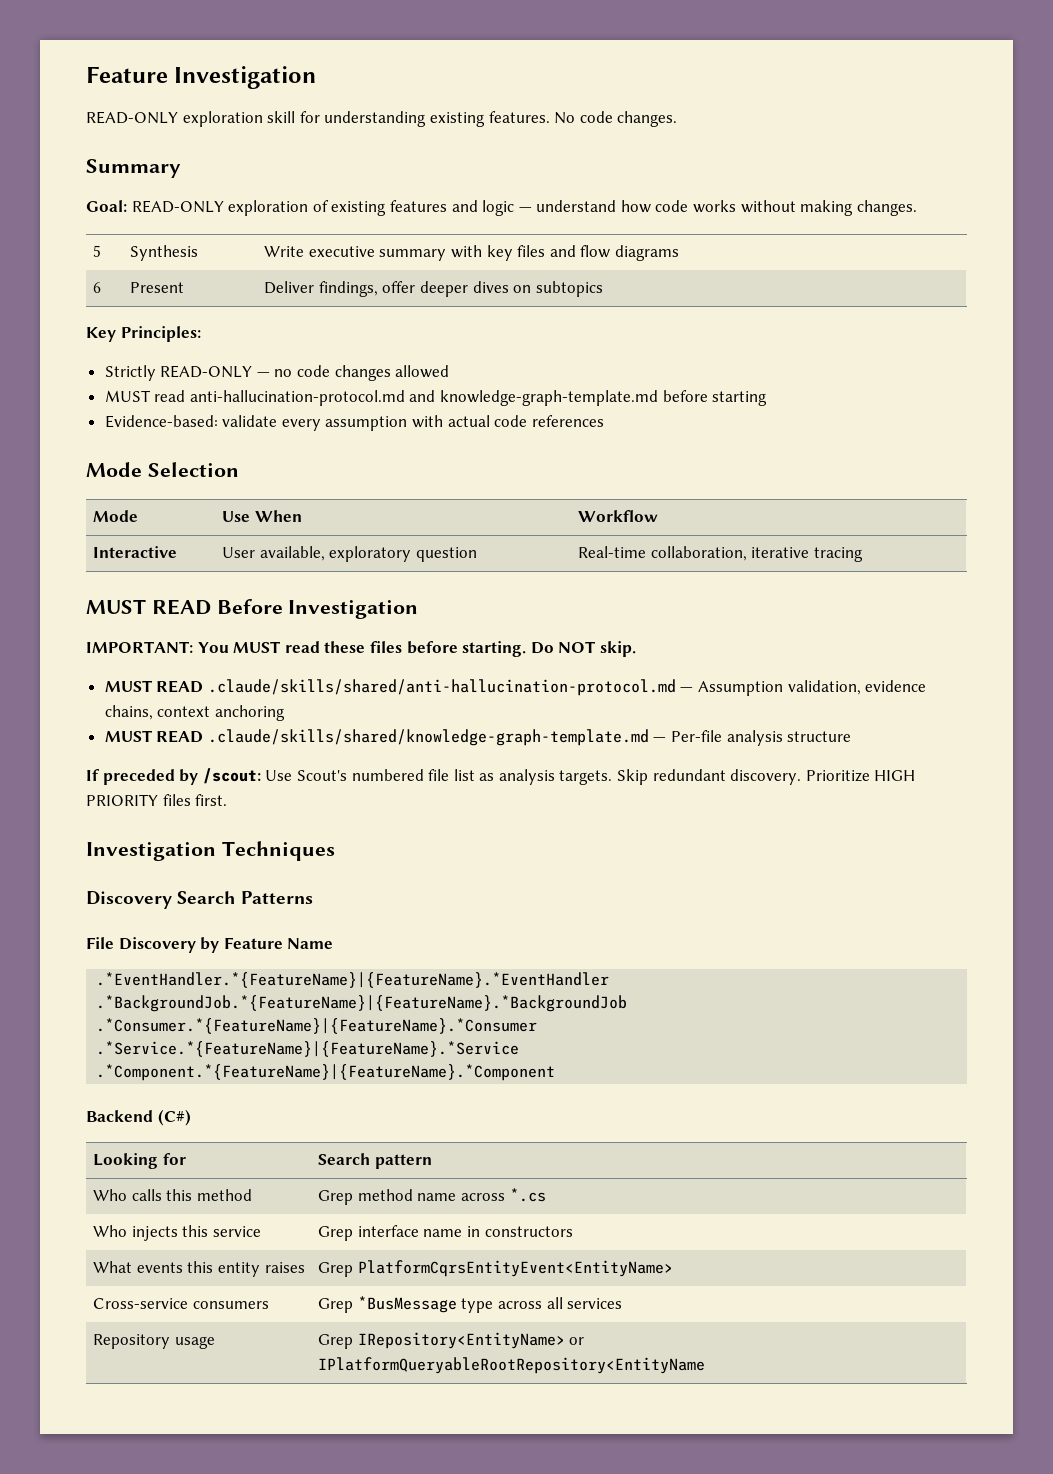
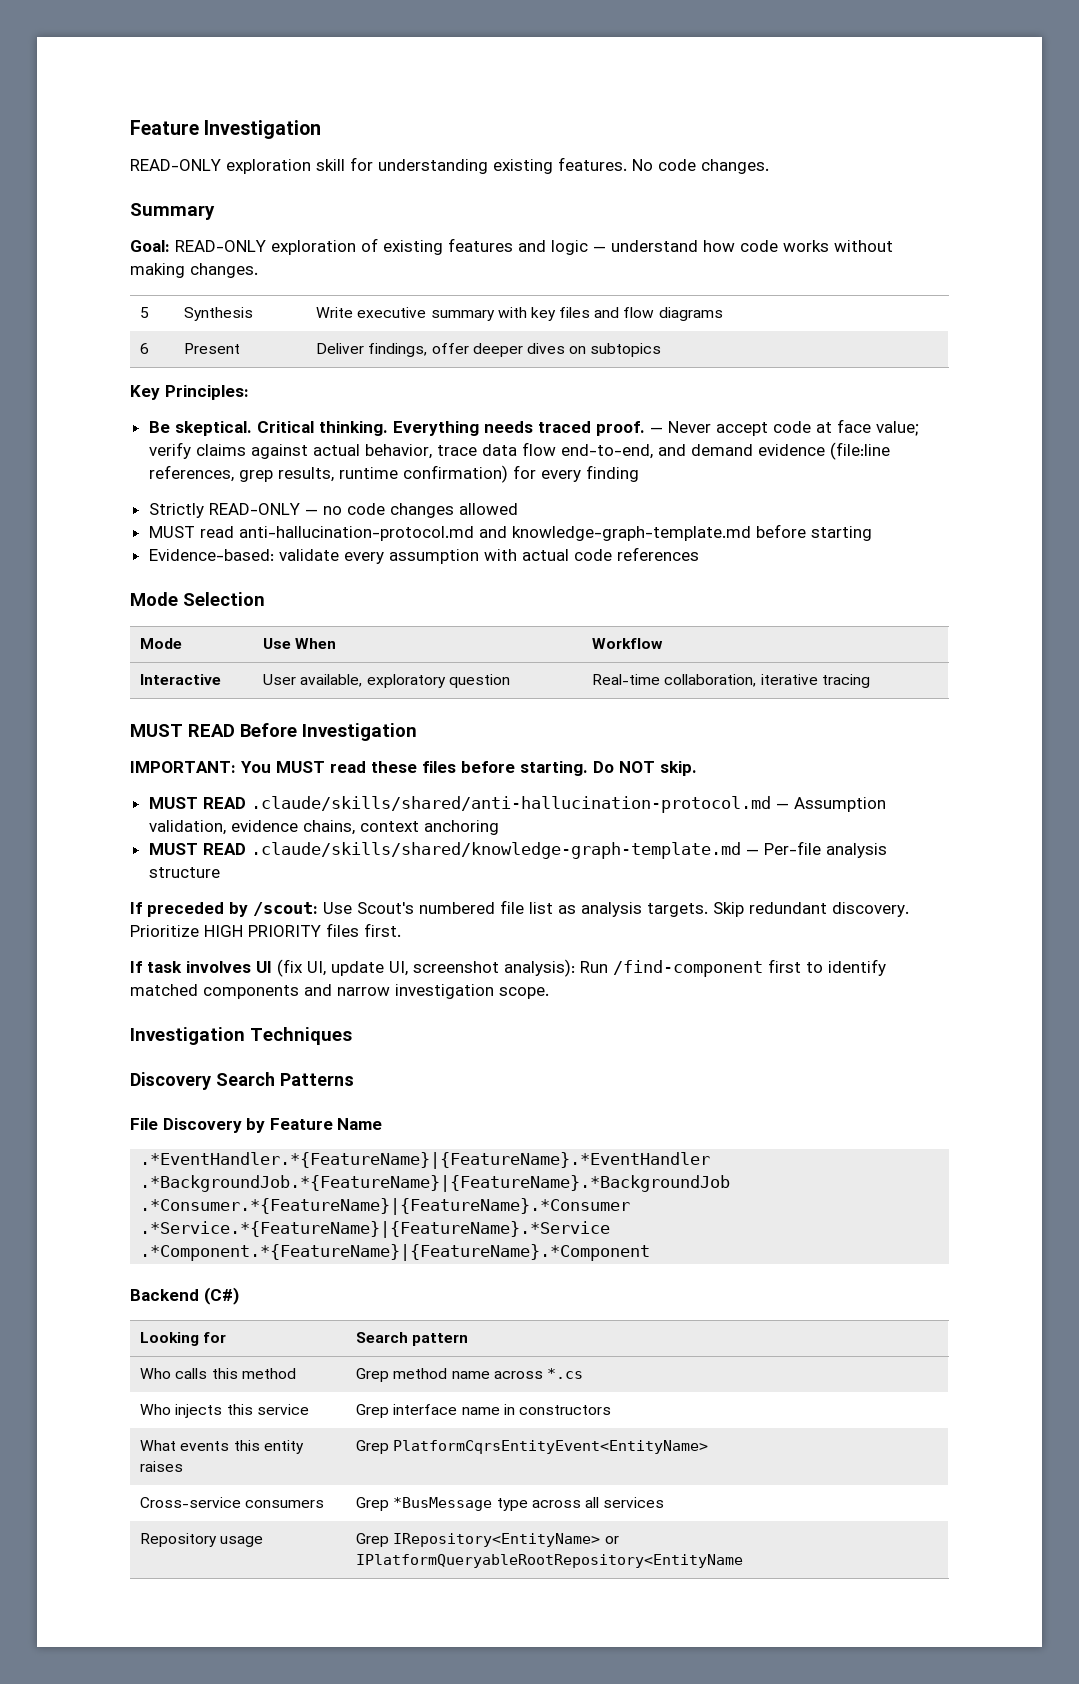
(201, 334) none -> [148,419,919,436] [148,442,890,460] [148,465,639,483] // Be skeptical. Critical thinking. Everything needs traced proof. — Never accept code at face value; verify claims against actual behavior, trace data flow end-to-end, and demand evidence (file:line references, grep results, runtime confirmation) for every finding
(228, 800) none -> [130,959,886,977] [130,984,549,999] // If task involves UI (fix UI, update UI, screenshot analysis): Run /find-component first to identify matched components and narrow investigation scope.

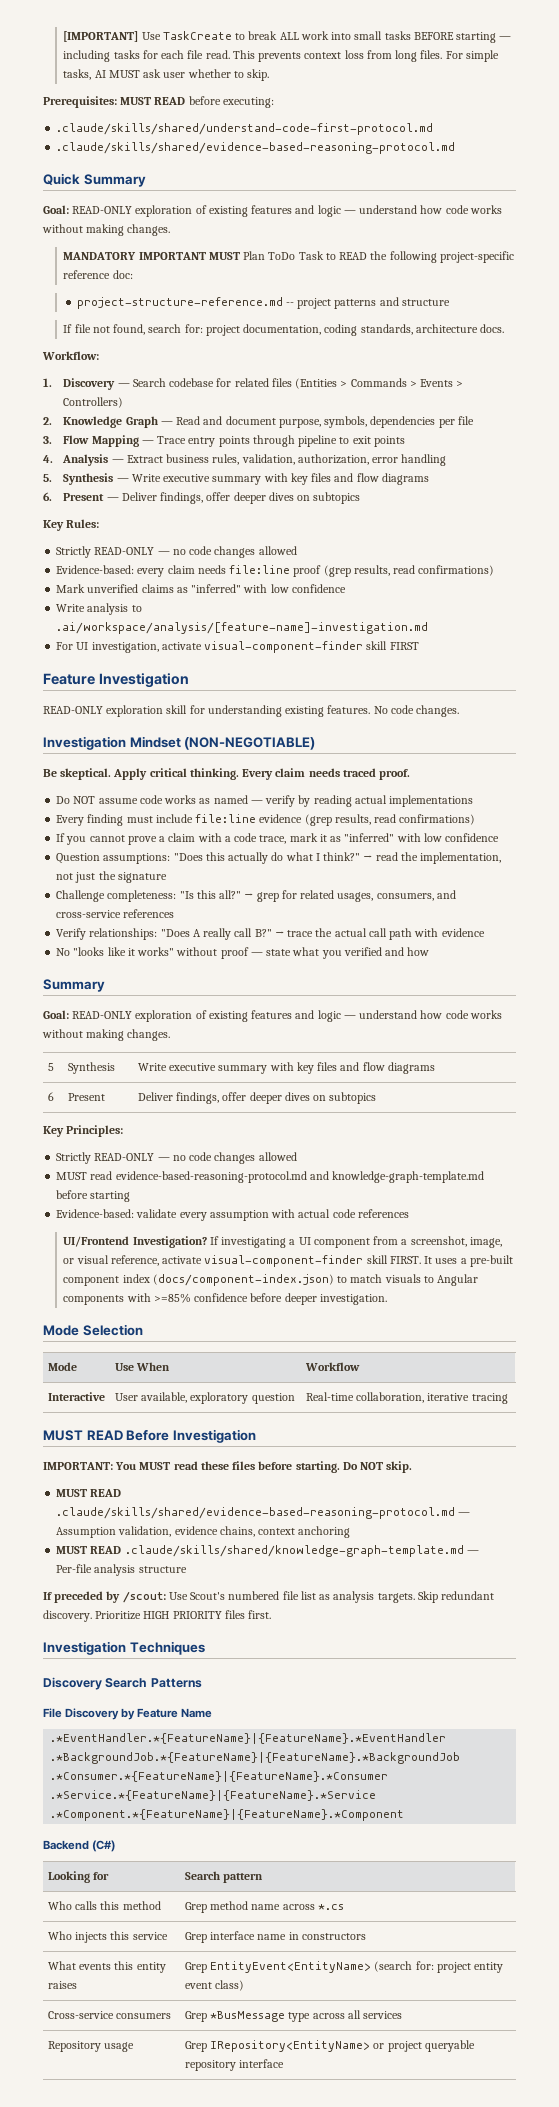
(130, 127) none -> [63,31,512,43] [63,50,499,62] [63,69,270,81] [43,96,274,108] [56,123,434,135] [56,142,456,154] [43,173,146,187] [43,205,502,217] [42,224,171,236] [63,251,514,263] [63,270,133,279] [76,297,450,309] [63,324,505,336] [42,351,99,360] [43,378,464,390] [63,397,124,408] [43,416,474,428] [43,435,405,447] [43,454,447,466] [43,473,429,485] [43,492,361,504] [43,519,100,531] [56,546,297,558] [56,565,495,577] [56,584,346,593] [56,603,142,615] [56,622,429,634] [56,641,419,653] [IMPORTANT] Use TaskCreate to break ALL work into small tasks BEFORE starting — including tasks for each file read. This prevents context loss from long files. For simple tasks, AI MUST ask user whether to skip. // Prerequisites: MUST READ before executing: // .claude/skills/shared/understand-code-first-protocol.md // .claude/skills/shared/evidence-based-reasoning-protocol.md // Quick Summary // Goal: READ-ONLY exploration of existing features and logic — understand how code works without making changes. // MANDATORY IMPORTANT MUST Plan ToDo Task to READ the following project-specific reference doc: // project-structure-reference.md -- project patterns and structure // If file not found, search for: project documentation, coding standards, architecture docs. // Workflow: // 1. Discovery — Search codebase for related files (Entities > Commands > Events > Controllers) // 2. Knowledge Graph — Read and document purpose, symbols, dependencies per file // 3. Flow Mapping — Trace entry points through pipeline to exit points // 4. Analysis — Extract business rules, validation, authorization, error handling // 5. Synthesis — Write executive summary with key files and flow diagrams // 6. Present — Deliver findings, offer deeper dives on subtopics // Key Rules: // Strictly READ-ONLY — no code changes allowed // Evidence-based: every claim needs file:line proof (grep results, read confirmations) // Mark unverified claims as "inferred" with low confidence // Write analysis to .ai/workspace/analysis/[feature-name]-investigation.md // For UI investigation, activate visual-component-finder skill FIRST //
(769, 166) none -> [43,736,316,750] [43,768,411,780] [56,795,474,807] [56,814,476,826] [56,833,500,845] [56,852,502,864] [56,871,167,883] [56,890,456,902] [56,909,175,918] [56,928,485,940] [56,947,430,959] // Investigation Mindset (NON-NEGOTIABLE) // Be skeptical. Apply critical thinking. Every claim needs traced proof. // Do NOT assume code works as named — verify by reading actual implementations // Every finding must include file:line evidence (grep results, read confirmations) // If you cannot prove a claim with a code trace, mark it as "inferred" with low confidence // Question assumptions: "Does this actually do what I think?" → read the implementation, not just the signature // Challenge completeness: "Is this all?" → grep for related usages, consumers, and cross-service references // Verify relationships: "Does A really call B?" → trace the actual call path with evidence // No "looks like it works" without proof — state what you verified and how
[148,419,919,436] [148,442,890,460] [148,465,639,483] // Be skeptical. Critical thinking. Everything needs traced proof. — Never accept code at face value; verify claims against actual behavior, trace data flow end-to-end, and demand evidence (file:line references, grep results, runtime confirmation) for every finding -> (124, 1131) none
[238,526,474,541] anti-hallucination-protocol.md -> [115,1171,307,1183] evidence-based-reasoning-protocol.md
(699, 554) none -> [63,1236,502,1248] [63,1255,513,1267] [63,1274,479,1286] [63,1293,387,1305] // UI/Frontend Investigation? If investigating a UI component from a screenshot, image, or visual reference, activate visual-component-finder skill FIRST. It uses a pre-built component index (docs/component-index.json) to match visuals to Angular components with >=85% confidence before deeper investigation.
[250,796,771,813] .claude/skills/shared/anti-hallucination-protocol.md -> [56,1507,456,1519] .claude/skills/shared/evidence-based-reasoning-protocol.md
[130,959,886,977] [130,984,549,999] // If task involves UI (fix UI, update UI, screenshot analysis): Run /find-component first to identify matched components and narrow investigation scope. -> (272, 1614) none
[393,1440,709,1454] PlatformCqrsEntityEvent<EntityName> -> [210,1961,504,1973] [184,1980,245,1991] EntityEvent<EntityName> (search for: project entity event class)
[356,1554,744,1568] IPlatformQueryableRootRepository<EntityName -> [387,2040,475,2052] [184,2059,285,2071] project queryable repository interface

